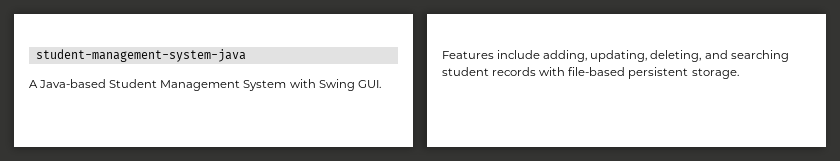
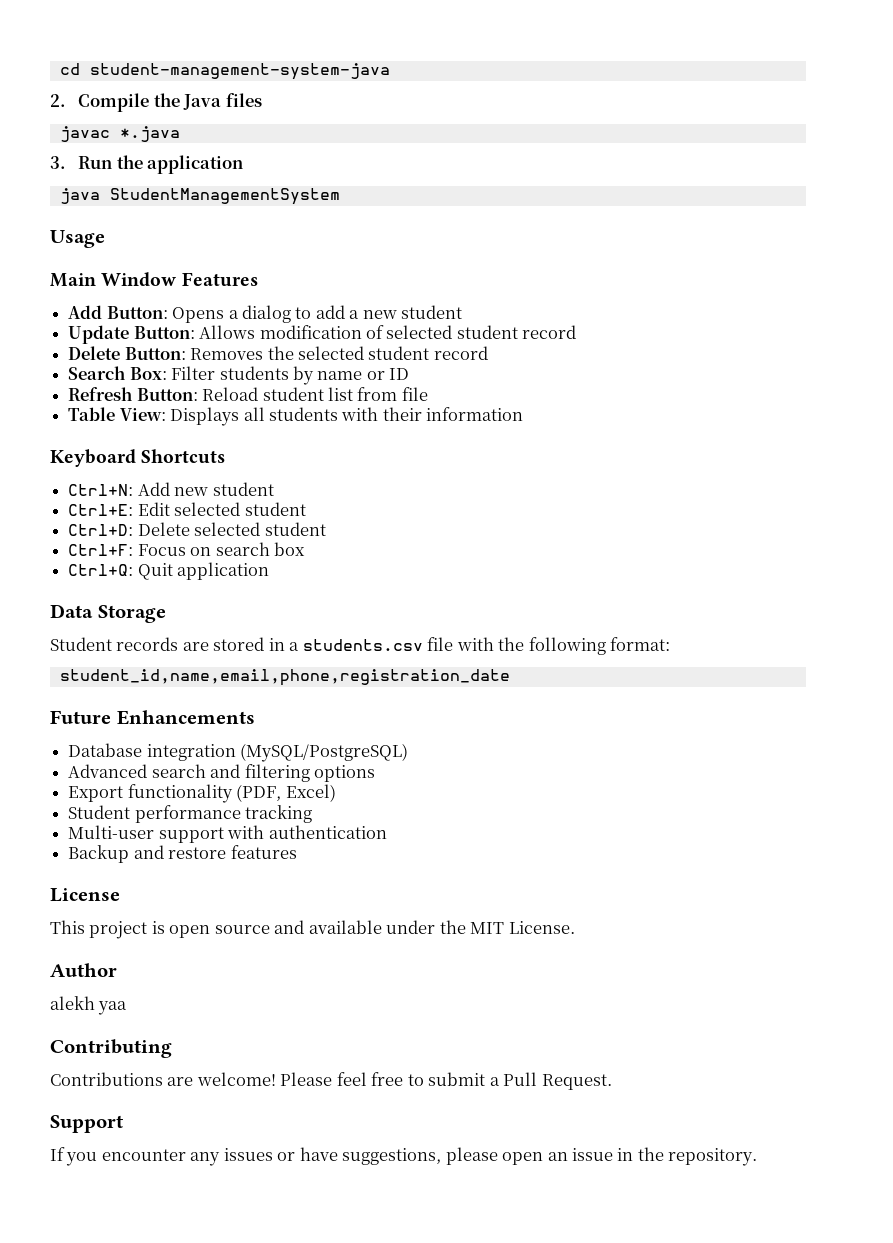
(35, 55) none -> [59,63,80,75] cd
[29,79,381,91] [442,50,789,62] [442,67,739,79] A Java-based Student Management System with Swing GUI. Features include adding, updating, deleting, and searching student records with file-based persistent storage. -> [50,93,262,112] [59,126,180,142] [50,155,244,174] [59,188,340,205] [50,230,105,248] [50,272,258,287] [68,305,463,323] [68,325,577,344] [68,346,488,360] [68,366,410,385] [68,387,428,401] [68,407,524,426] [50,449,226,467] [68,482,274,496] [68,502,306,516] [68,522,326,536] [68,542,305,556] [68,562,270,580] [50,604,166,623] [50,637,671,655] [59,669,510,686] [50,710,255,725] [68,743,409,762] [68,764,375,782] [68,784,336,803] [68,805,313,823] [68,825,387,843] [68,845,297,863] [50,888,120,902] [50,920,575,939] [50,963,117,977] [50,996,128,1015] [50,1039,172,1058] [50,1072,612,1090] [50,1115,123,1133] [50,1147,758,1166] 2. Compile the Java files // javac *.java // 3. Run the application // java StudentManagementSystem // Usage // Main Window Features // Add Button: Opens a dialog to add a new student // Update Button: Allows modification of selected student record // Delete Button: Removes the selected student record // Search Box: Filter students by name or ID // Refresh Button: Reload student list from file // Table View: Displays all students with their information // Keyboard Shortcuts // Ctrl+N: Add new student // Ctrl+E: Edit selected student // Ctrl+D: Delete selected student // Ctrl+F: Focus on search box // Ctrl+Q: Quit application // Data Storage // Student records are stored in a students.csv file with the following format: // student_id,name,email,phone,registration_date // Future Enhancements // Database integration (MySQL/PostgreSQL) // Advanced search and filtering options // Export functionality (PDF, Excel) // Student performance tracking // Multi-user support with authentication // Backup and restore features // License // This project is open source and available under the MIT License. // Author // alekh yaa // Contributing // Contributions are welcome! Please feel free to submit a Pull Request. // Support // If you encounter any issues or have suggestions, please open an issue in the repository.

